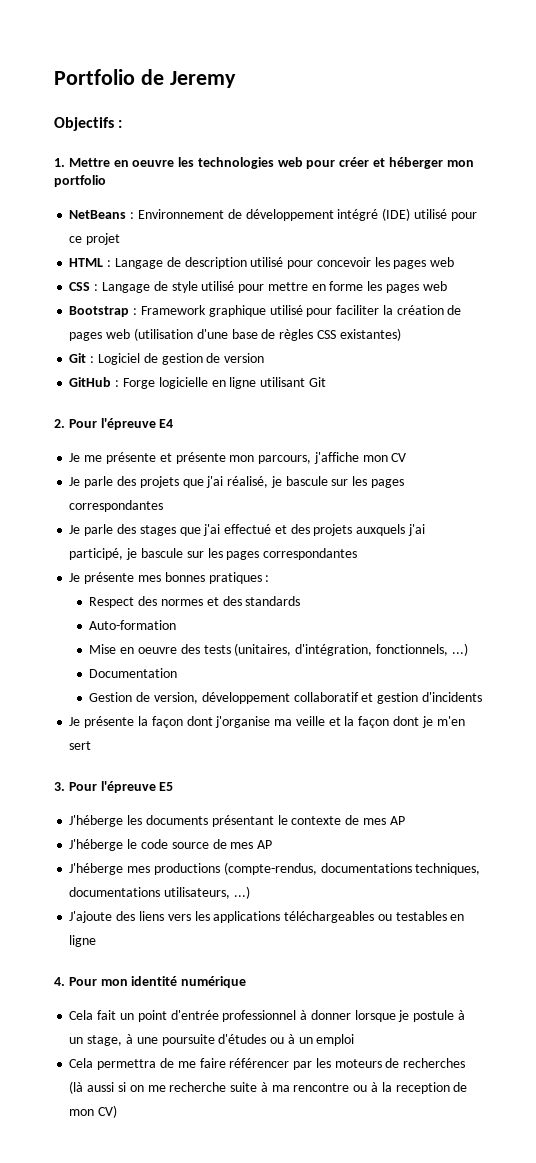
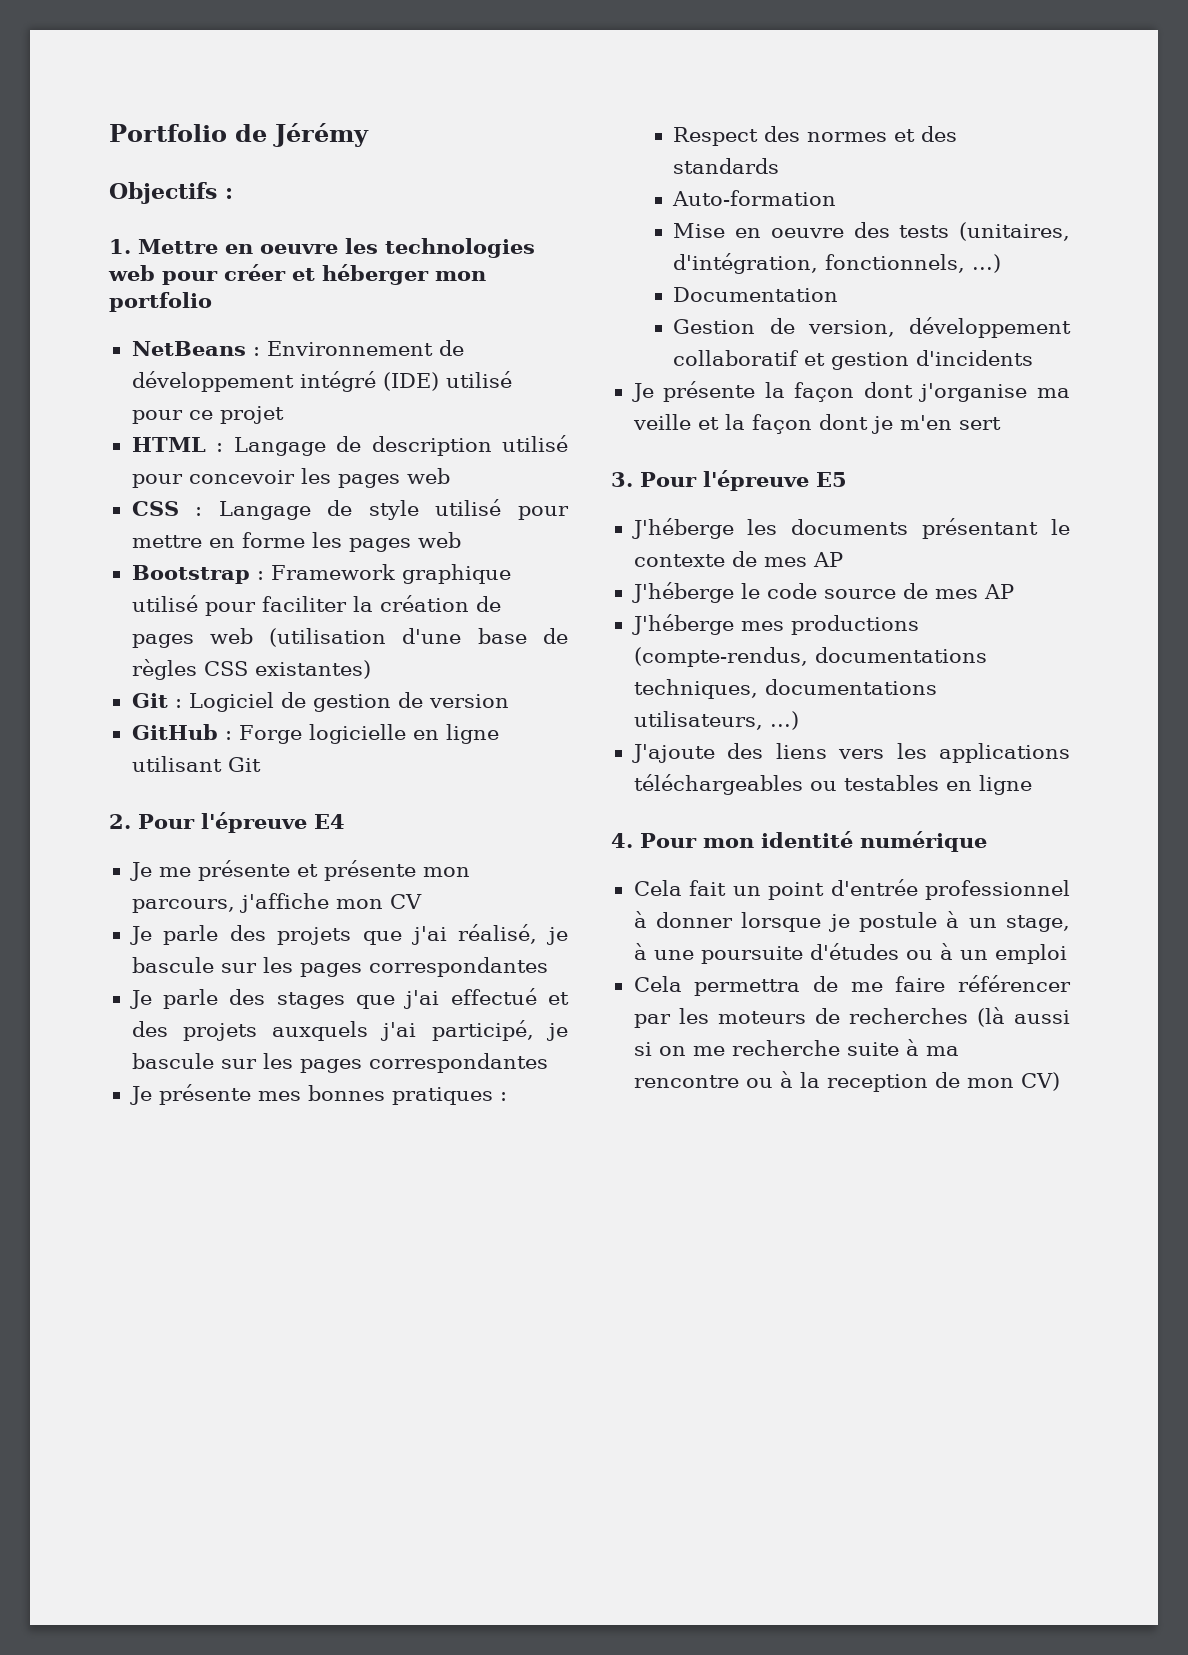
[169,71,236,88] Jeremy -> [272,123,369,147] Jérémy

